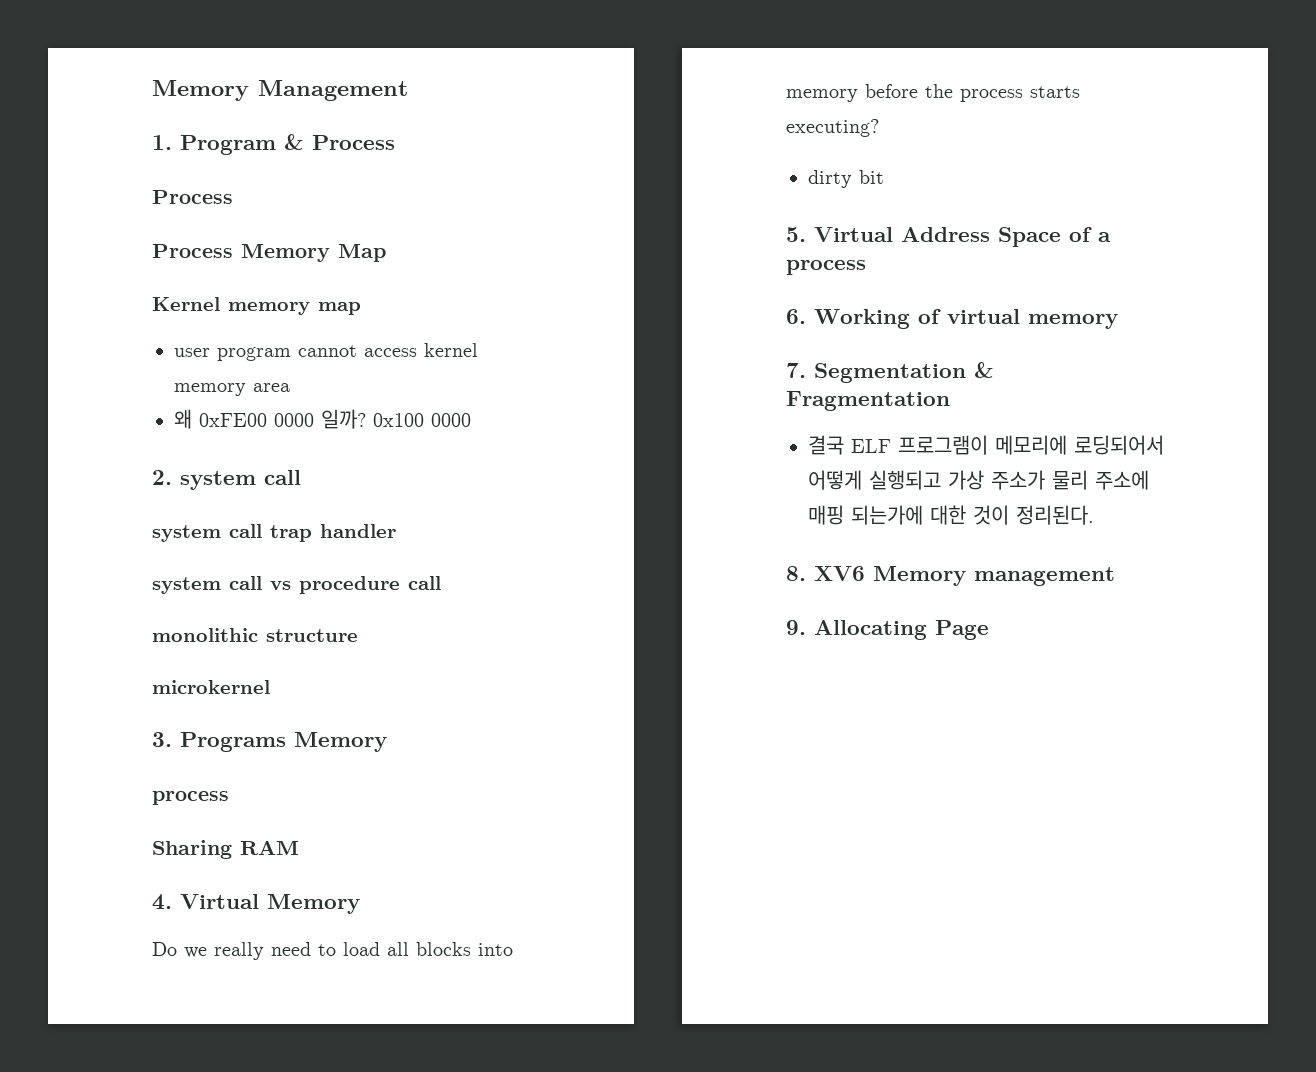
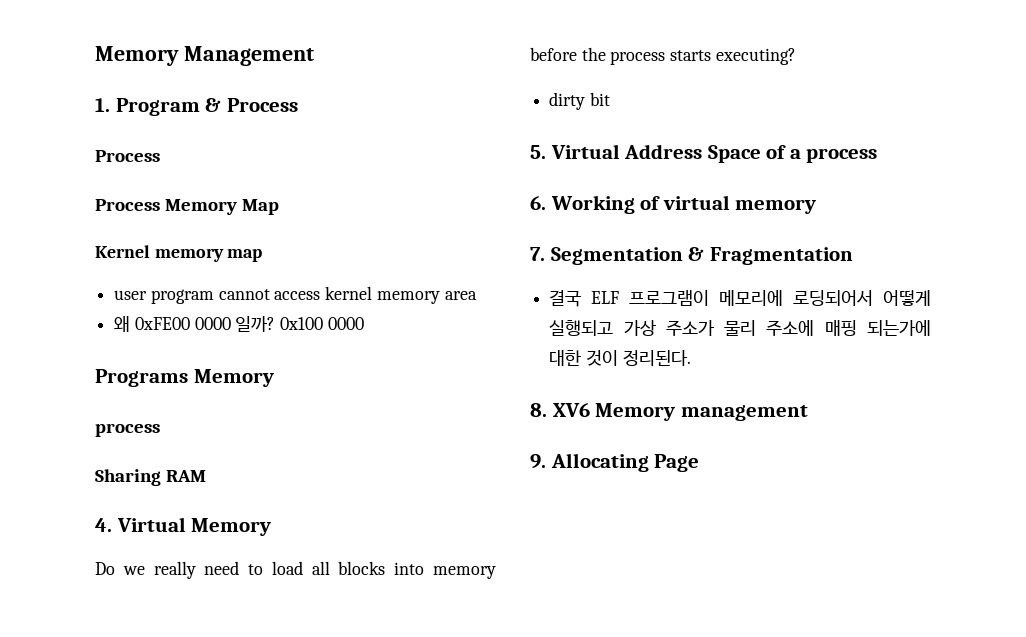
[152,470,301,490] [152,524,396,542] [152,576,441,594] [152,628,358,642] [152,680,270,694] [152,732,172,747] 2. system call // system call trap handler // system call vs procedure call // monolithic structure // microkernel // 3. -> (364, 323) none

